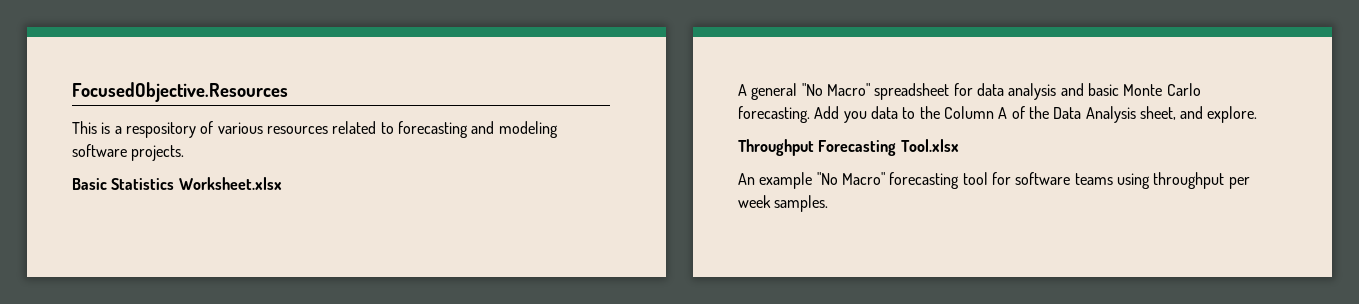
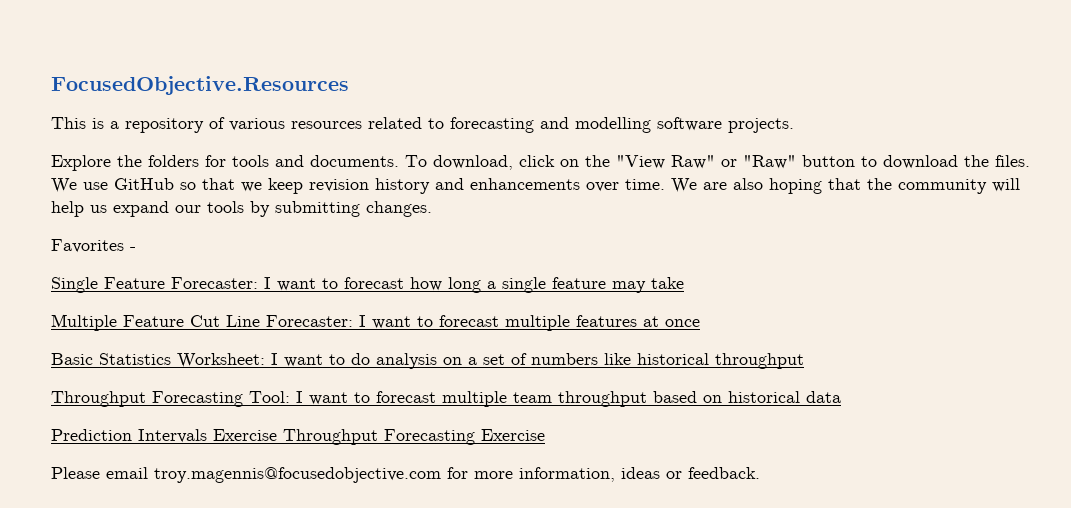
[125,122,196,138] respository -> [125,118,204,133] repository
[498,121,558,138] modeling -> [575,117,651,133] modelling
[72,177,282,190] [738,83,1201,100] [738,106,1258,123] [738,139,959,156] [738,172,1250,189] [738,195,829,212] Basic Statistics Worksheet.xlsx // A general "No Macro" spreadsheet for data analysis and basic Monte Carlo forecasting. Add you data to the Column A of the Data Analysis sheet, and explore. // Throughput Forecasting Tool.xlsx // An example "No Macro" forecasting tool for software teams using throughput per week samples. -> [51,155,1030,171] [51,178,1020,194] [51,201,432,217] [51,239,136,253] [51,277,684,293] [51,314,700,331] [51,353,804,369] [51,391,841,407] [51,429,545,445] [51,467,760,483] Explore the folders for tools and documents. To download, click on the "View Raw" or "Raw" button to download the files. We use GitHub so that we keep revision history and enhancements over time. We are also hoping that the community will help us expand our tools by submitting changes. // Favorites - // Single Feature Forecaster: I want to forecast how long a single feature may take // Multiple Feature Cut Line Forecaster: I want to forecast multiple features at once // Basic Statistics Worksheet: I want to do analysis on a set of numbers like historical throughput // Throughput Forecasting Tool: I want to forecast multiple team throughput based on historical data // Prediction Intervals Exercise Throughput Forecasting Exercise // Please email troy.magennis@focusedobjective.com for more information, ideas or feedback.

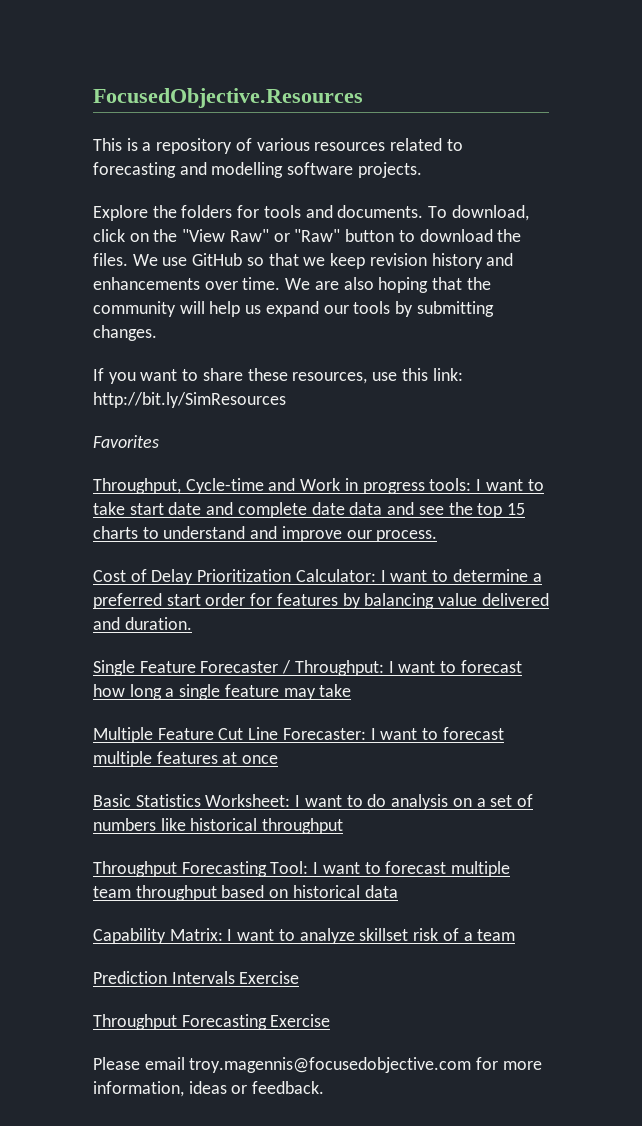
[51,239,136,253] Favorites - -> [93,368,463,384] [93,392,286,408] [93,435,159,448] [93,478,544,494] [93,502,525,518] [93,526,438,542] [93,569,542,585] [93,593,549,609] [93,617,192,630] If you want to share these resources, use this link: http://bit.ly/SimResources // Favorites // Throughput, Cycle-time and Work in progress tools: I want to take start date and complete date data and see the top 15 charts to understand and improve our process. // Cost of Delay Prioritization Calculator: I want to determine a preferred start order for features by balancing value delivered and duration.
[171,277,258,289] Forecaster: -> [200,660,384,676] Forecaster / Throughput:
(841, 397) none -> [93,928,516,944] // Capability Matrix: I want to analyze skillset risk of a team
(277, 435) none -> (300, 977) //

